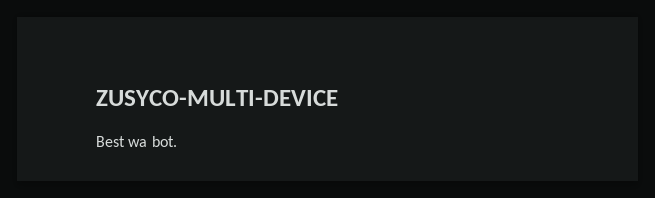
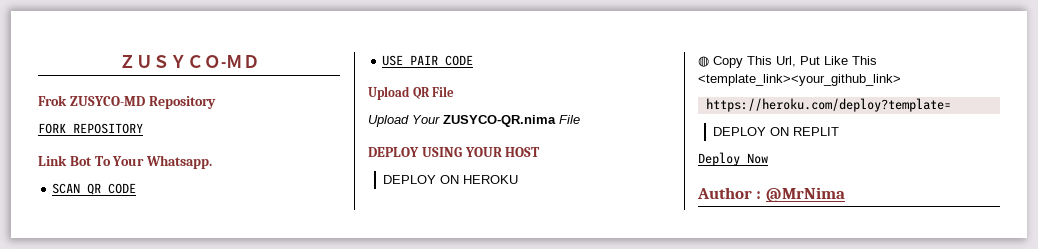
[96,90,338,106] [96,136,177,147] ZUSYCO-MULTI-DEVICE // Best wa bot. -> [118,55,260,68] [38,95,216,109] [38,123,143,134] [38,155,213,169] [52,183,137,195] [382,55,474,66] [368,86,455,100] [368,115,580,127] [368,147,541,157] [383,175,519,184] [698,56,877,68] [698,74,901,86] [705,98,951,112] [713,127,840,136] [698,152,768,166] [697,187,845,202] ＺＵＳＹＣＯ-ＭＤ // Frok ZUSYCO-MD Repository // FORK REPOSITORY // Link Bot To Your Whatsapp. // SCAN QR CODE // USE PAIR CODE // Upload QR File // Upload Your ZUSYCO-QR.nima File // DEPLOY USING YOUR HOST // DEPLOY ON HEROKU // ◍ Copy This Url, Put Like This <template_link><your_github_link> // https://heroku.com/deploy?template= // DEPLOY ON REPLIT // Deploy Now // Author : @MrNima

